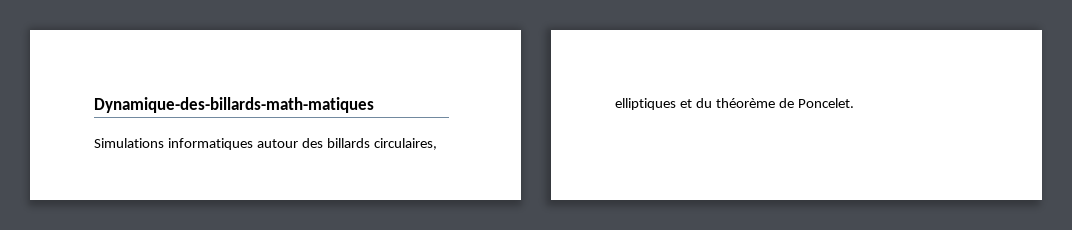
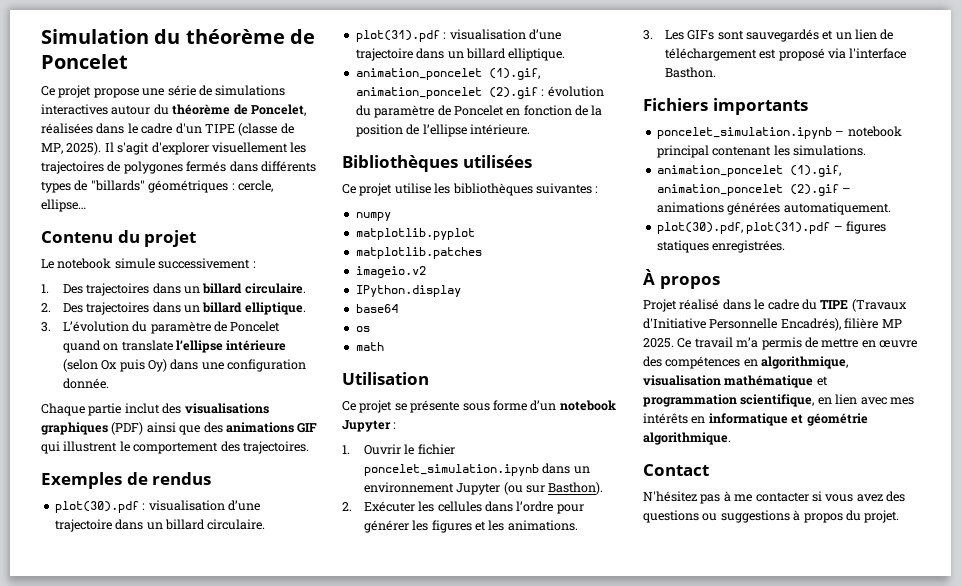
[94,97,374,113] [94,138,437,150] [615,98,854,110] Dynamique-des-billards-math-matiques // Simulations informatiques autour des billards circulaires, elliptiques et du théorème de Poncelet. -> [41,29,316,44] [41,54,128,69] [41,85,286,98] [41,104,306,116] [41,123,294,136] [41,142,307,155] [41,161,316,174] [41,180,273,193] [41,199,86,212] [41,230,197,247] [41,258,256,269] [41,283,306,296] [41,302,306,315] [41,321,281,334] [62,340,287,353] [62,359,307,372] [62,378,109,389] [41,403,269,416] [41,422,318,435] [41,441,309,454] [41,472,212,489] [54,500,260,513] [54,519,266,532] [355,29,561,42] [355,48,566,61] [355,68,540,80] [355,86,604,99] [355,105,603,118] [355,124,530,137] [342,155,532,172] [342,183,599,196] [355,212,391,221] [355,228,475,240] [355,247,482,259] [355,266,426,278] [355,285,461,297] [355,304,398,313] [355,326,370,332] [355,342,384,351] [342,372,429,385] [342,400,616,413] [342,420,397,432] [342,444,455,455] [363,463,590,476] [363,482,604,495] [342,501,584,514] [363,520,578,533] [643,29,894,42] [664,48,907,61] [664,67,716,78] [643,98,808,115] [656,126,902,139] [656,145,866,158] [656,165,841,177] [656,184,852,196] [656,202,891,215] [656,221,886,234] [656,240,786,253] [643,269,720,289] [643,299,907,312] [643,318,902,331] [643,337,917,350] [643,356,849,369] [643,375,828,388] [643,394,914,407] [643,413,868,426] [643,432,731,445] [643,464,709,476] [643,491,905,504] [643,510,900,523] Simulation du théorème de Poncelet // Ce projet propose une série de simulations interactives autour du théorème de Poncelet, réalisées dans le cadre d'un TIPE (classe de MP, 2025). Il s'agit d'explorer visuellement les trajectoires de polygones fermés dans différents types de "billards" géométriques : cercle, ellipse… // Contenu du projet // Le notebook simule successivement : // 1. Des trajectoires dans un billard circulaire. // 2. Des trajectoires dans un billard elliptique. // 3. L’évolution du paramètre de Poncelet quand on translate l’ellipse intérieure (selon Ox puis Oy) dans une configuration donnée. // Chaque partie inclut des visualisations graphiques (PDF) ainsi que des animations GIF qui illustrent le comportement des trajectoires. // Exemples de rendus // plot(30).pdf : visualisation d’une trajectoire dans un billard circulaire. // plot(31).pdf : visualisation d’une trajectoire dans un billard elliptique. // animation_poncelet (1).gif, animation_poncelet (2).gif : évolution du paramètre de Poncelet en fonction de la position de l’ellipse intérieure. // Bibliothèques utilisées // Ce projet utilise les bibliothèques suivantes : // numpy // matplotlib.pyplot // matplotlib.patches // imageio.v2 // IPython.display // base64 // os // math // Utilisation // Ce projet se présente sous forme d’un notebook Jupyter : // 1. Ouvrir le fichier poncelet_simulation.ipynb dans un environnement Jupyter (ou sur Basthon). // 2. Exécuter les cellules dans l’ordre pour générer les figures et les animations. // 3. Les GIFs sont sauvegardés et un lien de téléchargement est proposé via l'interface Basthon. // Fichiers importants // poncelet_simulation.ipynb – notebook principal contenant les simulations. // animation_poncelet (1).gif, animation_poncelet (2).gif – animations générées automatiquement. // plot(30).pdf, plot(31).pdf – figures statiques enregistrées. // À propos // Projet réalisé dans le cadre du TIPE (Travaux d'Initiative Personnelle Encadrés), filière MP 2025. Ce travail m’a permis de mettre en œuvre des compétences en algorithmique, visualisation mathématique et programmation scientifique, en lien avec mes intérêts en informatique et géométrie algorithmique. // Contact // N'hésitez pas à me contacter si vous avez des questions ou suggestions à propos du projet.

